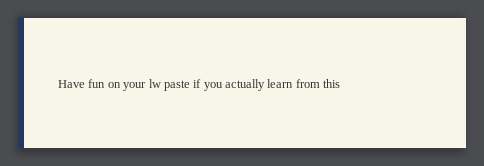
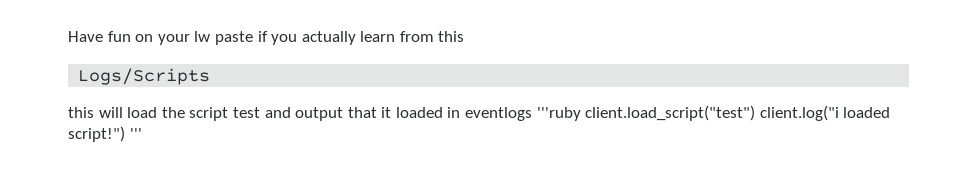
(341, 83) none -> [78,68,211,85] [68,105,891,121] [68,126,142,142] // Logs/Scripts // this will load the script test and output that it loaded in eventlogs '''ruby client.load_script("test") client.log("i loaded script!") '''

